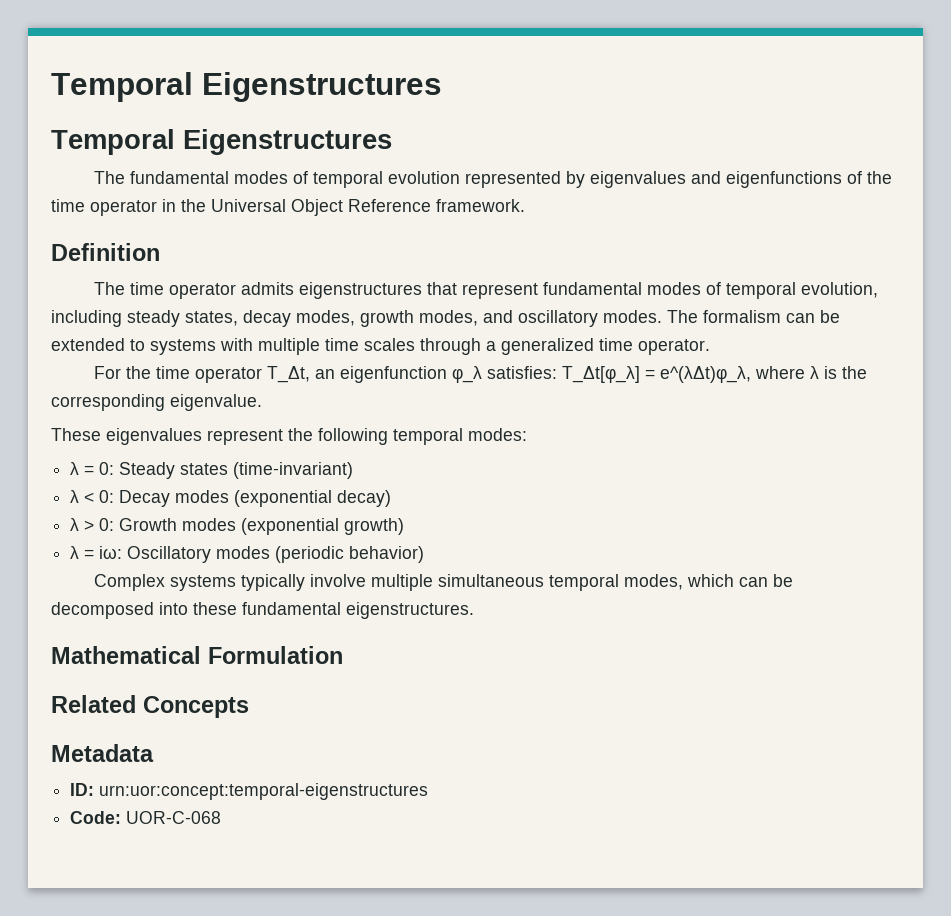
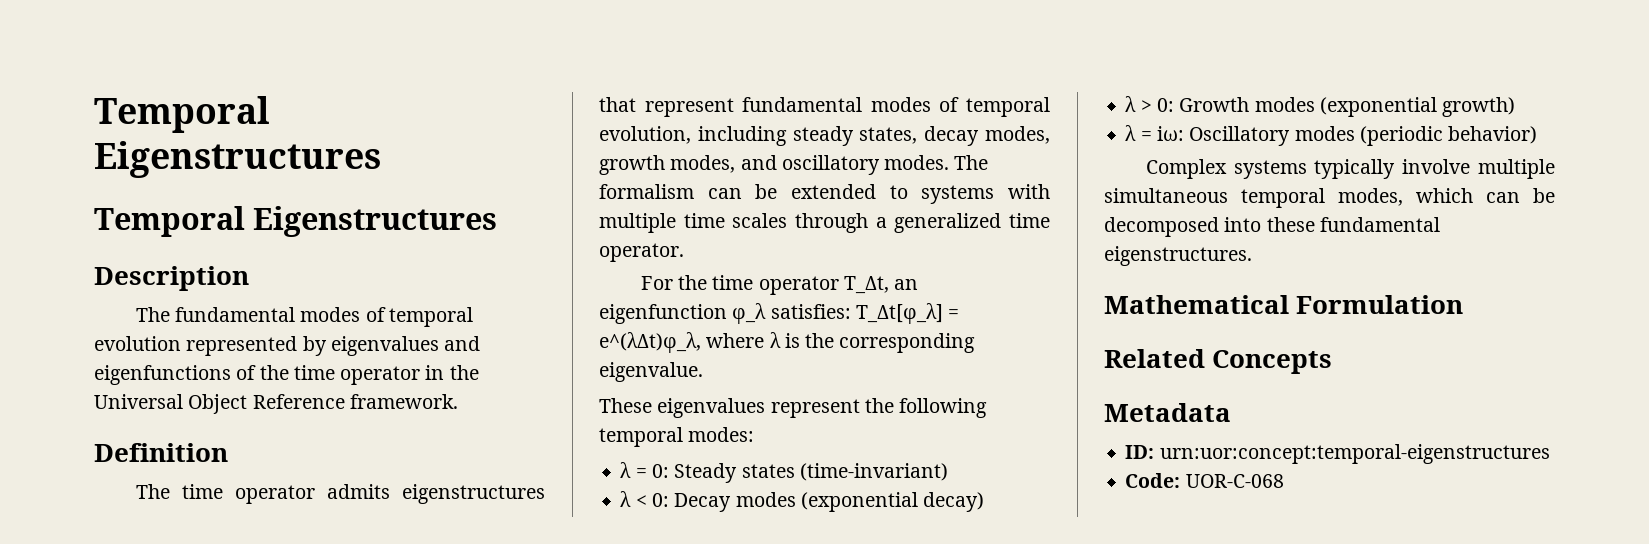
(392, 142) none -> [94,266,249,291] // Description

